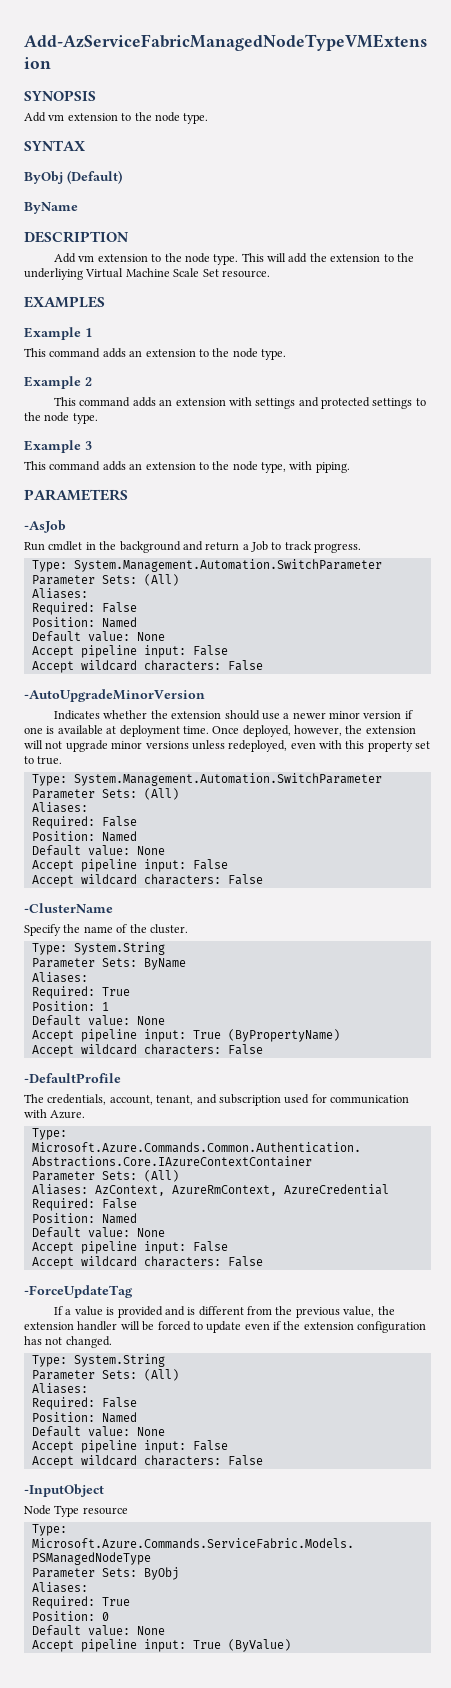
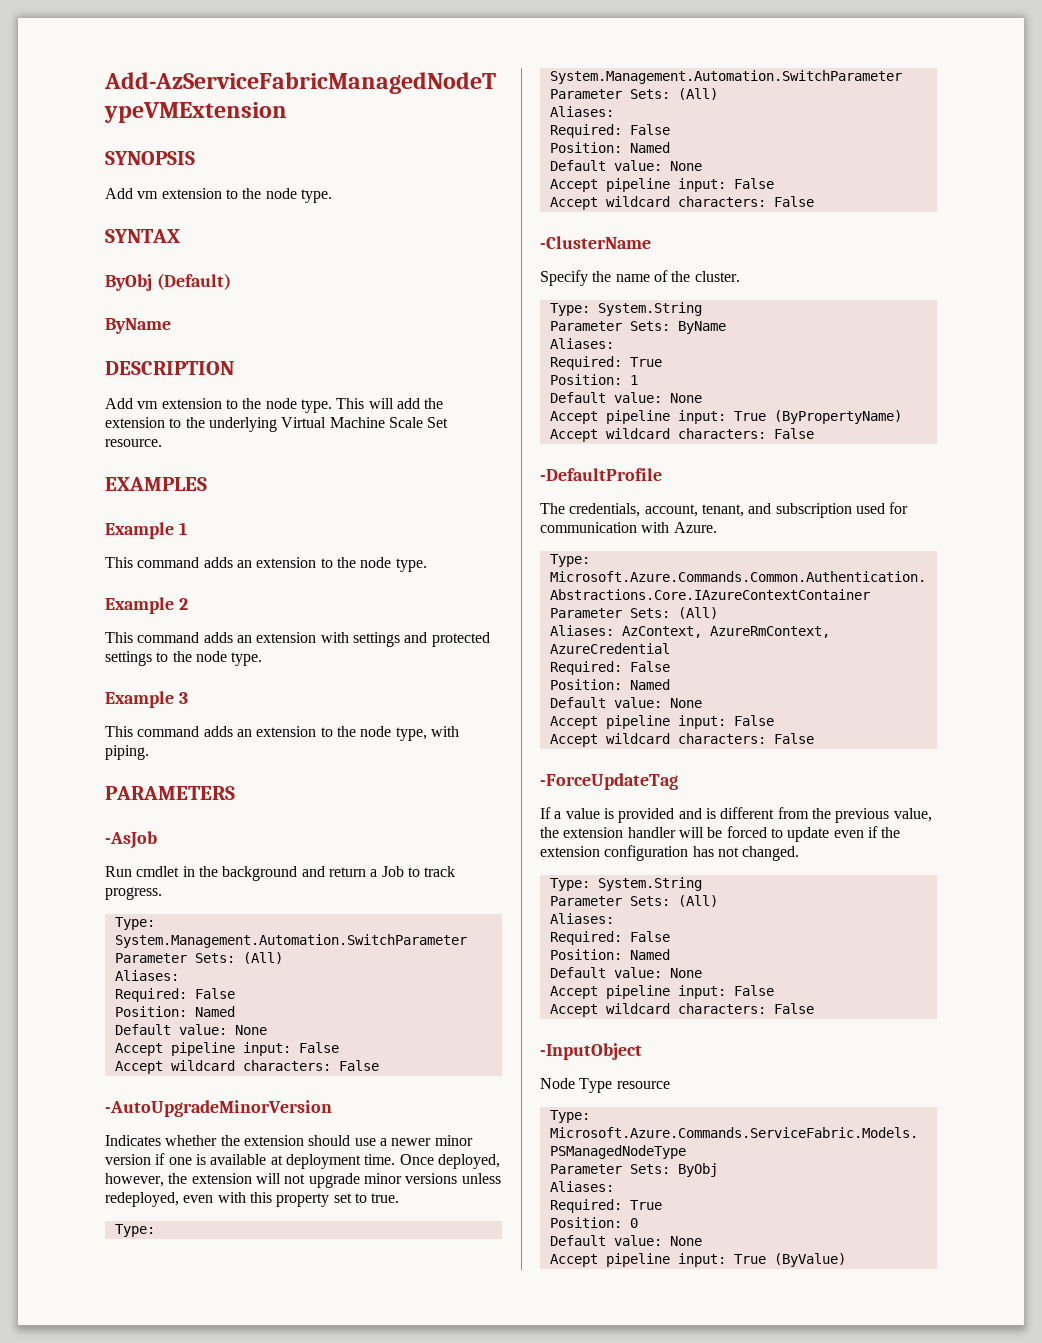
[24,268,83,280] underliying -> [208,417,277,432] underlying

